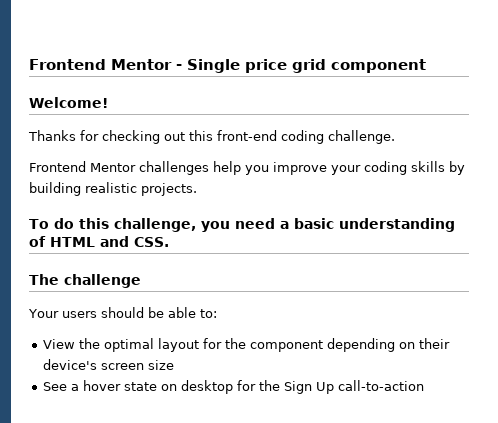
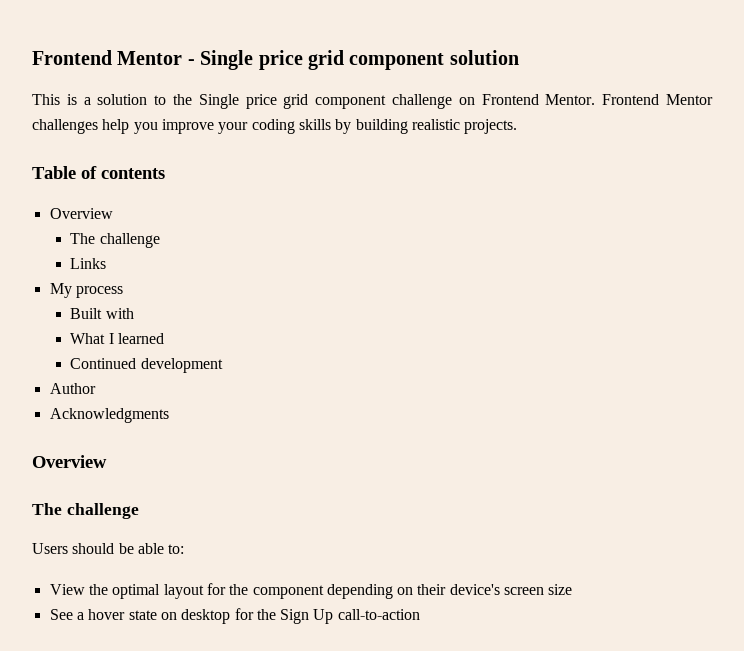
[29,97,108,108] [28,130,395,144] // Welcome! // Thanks for checking out this front-end coding challenge. // -> [449,50,519,65] [32,94,596,109] solution // This is a solution to the Single price grid component challenge on Frontend Mentor.
[29,218,455,232] [29,236,169,247] [29,274,141,288] [28,309,97,318] To do this challenge, you need a basic understanding of HTML and CSS. // The challenge // Your users -> [32,166,165,179] [49,208,113,219] [70,233,160,248] [70,258,107,269] [49,283,123,298] [70,308,134,319] [70,333,164,344] [70,358,223,373] [49,383,96,394] [49,408,169,423] [32,455,107,468] [32,503,139,519] [32,543,68,554] Table of contents // Overview // The challenge // Links // My process // Built with // What I learned // Continued development // Author // Acknowledgments // Overview // The challenge // Users

